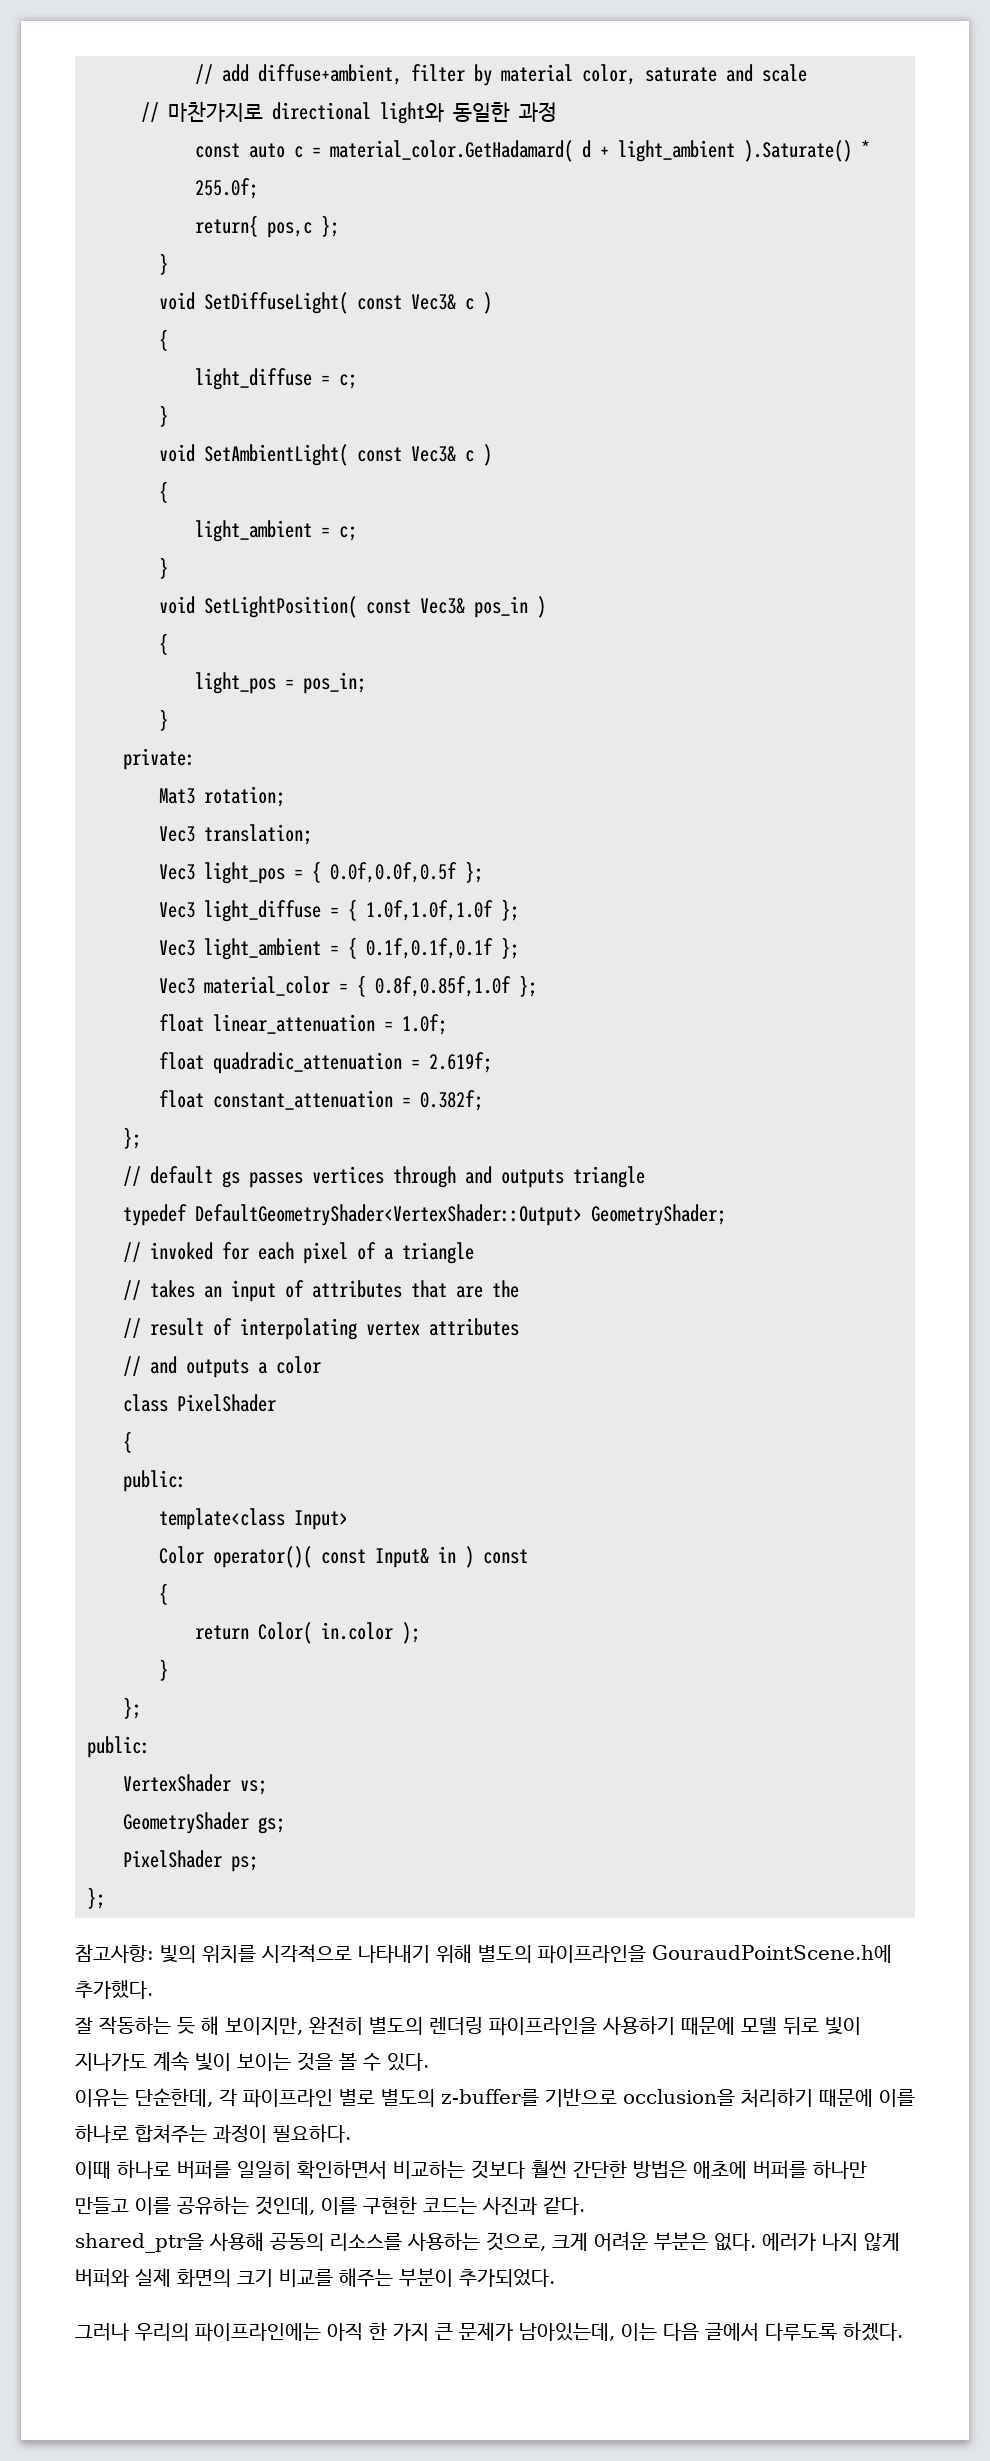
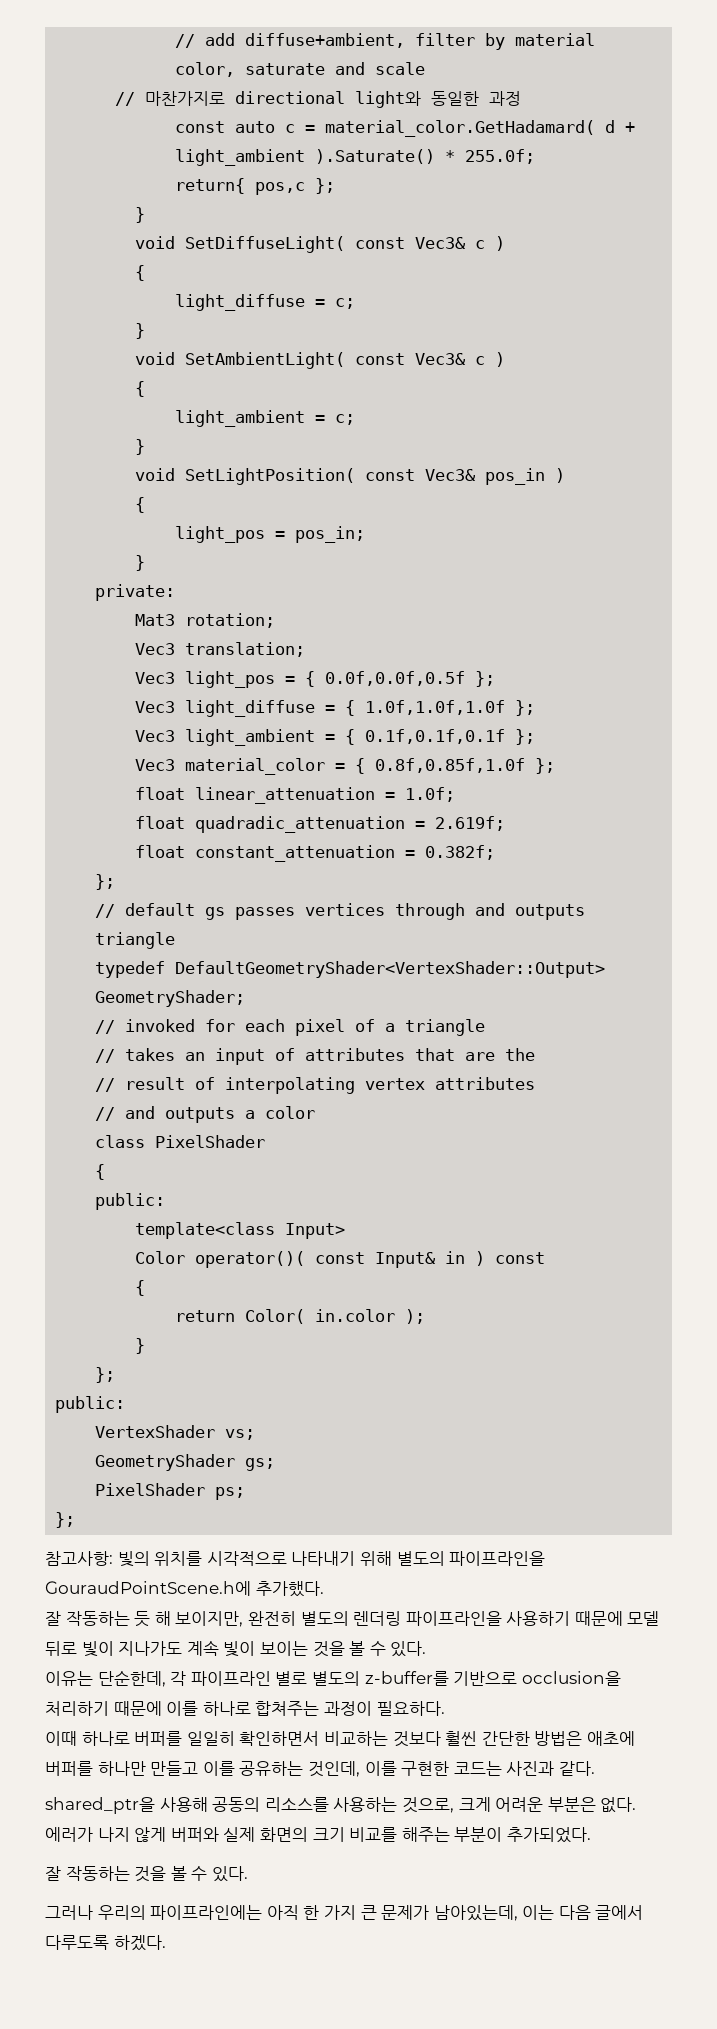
(555, 2278) none -> [45,1866,248,1882] // 잘 작동하는 것을 볼 수 있다.

